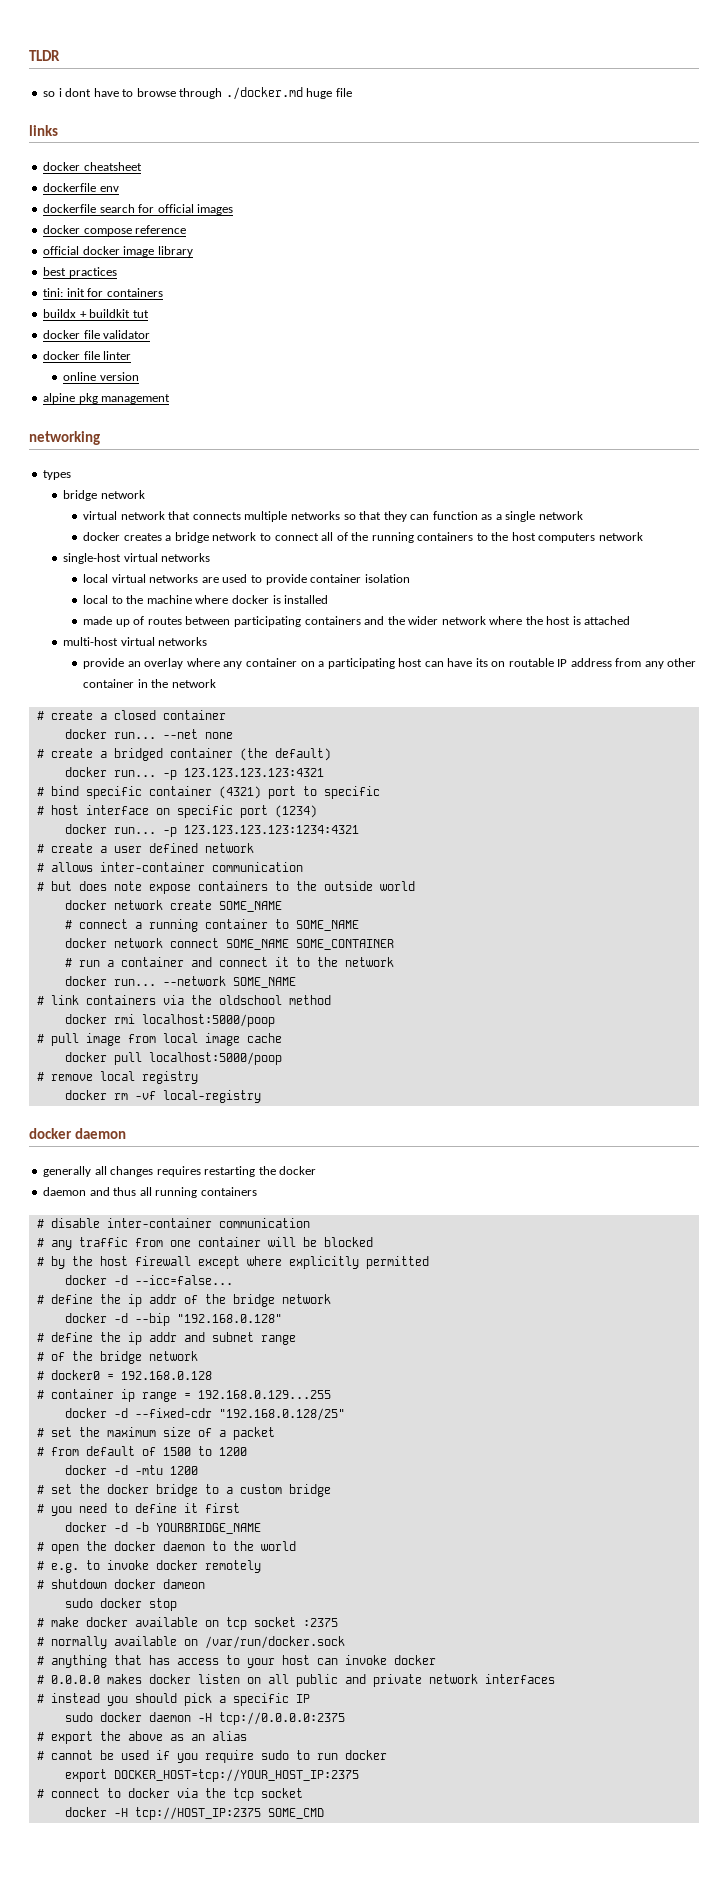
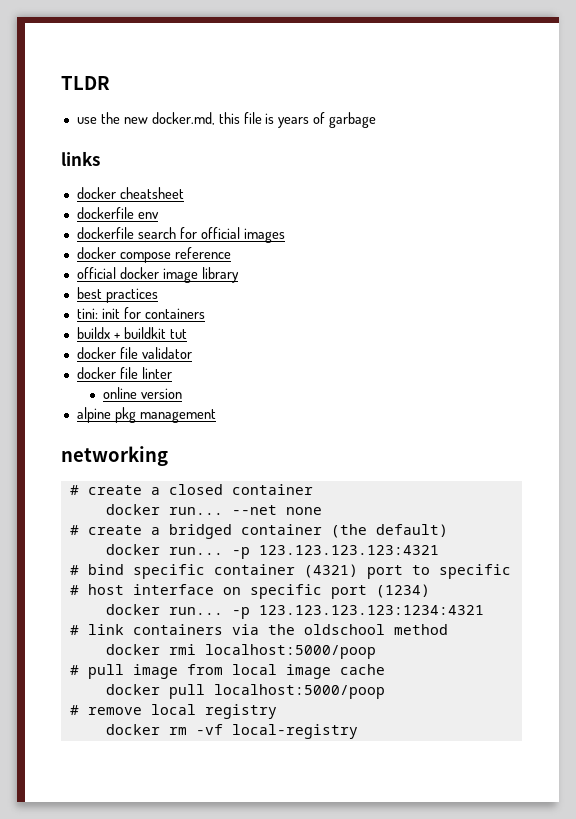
[43,87,352,100] so i dont have to browse through ./docker.md huge file -> [76,112,377,128] use the new docker.md, this file is years of garbage
[43,470,72,480] [63,490,145,501] [83,511,583,522] [83,532,643,543] [63,553,211,564] [83,574,410,585] [83,595,329,604] [83,616,631,627] [63,637,208,646] [83,658,697,669] [83,679,216,688] // types // bridge network // virtual network that connects multiple networks so that they can function as a single network // docker creates a bridge network to connect all of the running containers to the host computers network // single-host virtual networks // local virtual networks are used to provide container isolation // local to the machine where docker is installed // made up of routes between participating containers and the wider network where the host is attached // multi-host virtual networks // provide an overlay where any container on a participating host can have its on routable IP address from any other container in the network -> (168, 456) none
[36,843,254,853] [36,862,303,872] [36,881,415,894] [64,900,282,912] [64,919,359,932] [64,938,394,950] [64,957,394,967] [64,976,296,988] // # create a user defined network // # allows inter-container communication // # but does note expose containers to the outside world // docker network create SOME_NAME // # connect a running container to SOME_NAME // docker network connect SOME_NAME SOME_CONTAINER // # run a container and connect it to the network // docker run... --network SOME_NAME -> (484, 610) none
[29,1128,127,1139] [43,1166,317,1177] [43,1187,257,1198] [36,1218,310,1228] [36,1237,373,1250] [36,1256,429,1269] [64,1275,233,1285] [36,1294,331,1307] [64,1313,282,1326] [36,1332,296,1345] [36,1351,198,1364] [36,1370,212,1380] [36,1389,331,1402] [64,1408,345,1421] [36,1427,275,1440] [36,1446,247,1456] [64,1465,198,1475] [36,1484,331,1497] [36,1503,240,1516] [64,1522,261,1534] [36,1541,296,1554] [36,1560,261,1573] [36,1579,205,1589] [64,1598,177,1611] [36,1617,338,1630] [36,1636,345,1649] [36,1655,436,1668] [36,1674,555,1687] [36,1693,310,1706] [64,1712,345,1725] [36,1731,247,1744] [36,1750,387,1763] [64,1769,359,1782] [36,1788,303,1801] [64,1807,324,1820] // docker daemon // generally all changes requires restarting the docker // daemon and thus all running containers // # disable inter-container communication // # any traffic from one container will be blocked // # by the host firewall except where explicitly permitted // docker -d --icc=false... // # define the ip addr of the bridge network // docker -d --bip "192.168.0.128" // # define the ip addr and subnet range // # of the bridge network // # docker0 = 192.168.0.128 // # container ip range = 192.168.0.129...255 // docker -d --fixed-cdr "192.168.0.128/25" // # set the maximum size of a packet // # from default of 1500 to 1200 // docker -d -mtu 1200 // # set the docker bridge to a custom bridge // # you need to define it first // docker -d -b YOURBRIDGE_NAME // # open the docker daemon to the world // # e.g. to invoke docker remotely // # shutdown docker dameon // sudo docker stop // # make docker available on tcp socket :2375 // # normally available on /var/run/docker.sock // # anything that has access to your host can invoke docker // # 0.0.0.0 makes docker listen on all public and private network interfaces // # instead you should pick a specific IP // sudo docker daemon -H tcp://0.0.0.0:2375 // # export the above as an alias // # cannot be used if you require sudo to run docker // export DOCKER_HOST=tcp://YOUR_HOST_IP:2375 // # connect to docker via the tcp socket // docker -H tcp://HOST_IP:2375 SOME_CMD -> (358, 731) none

